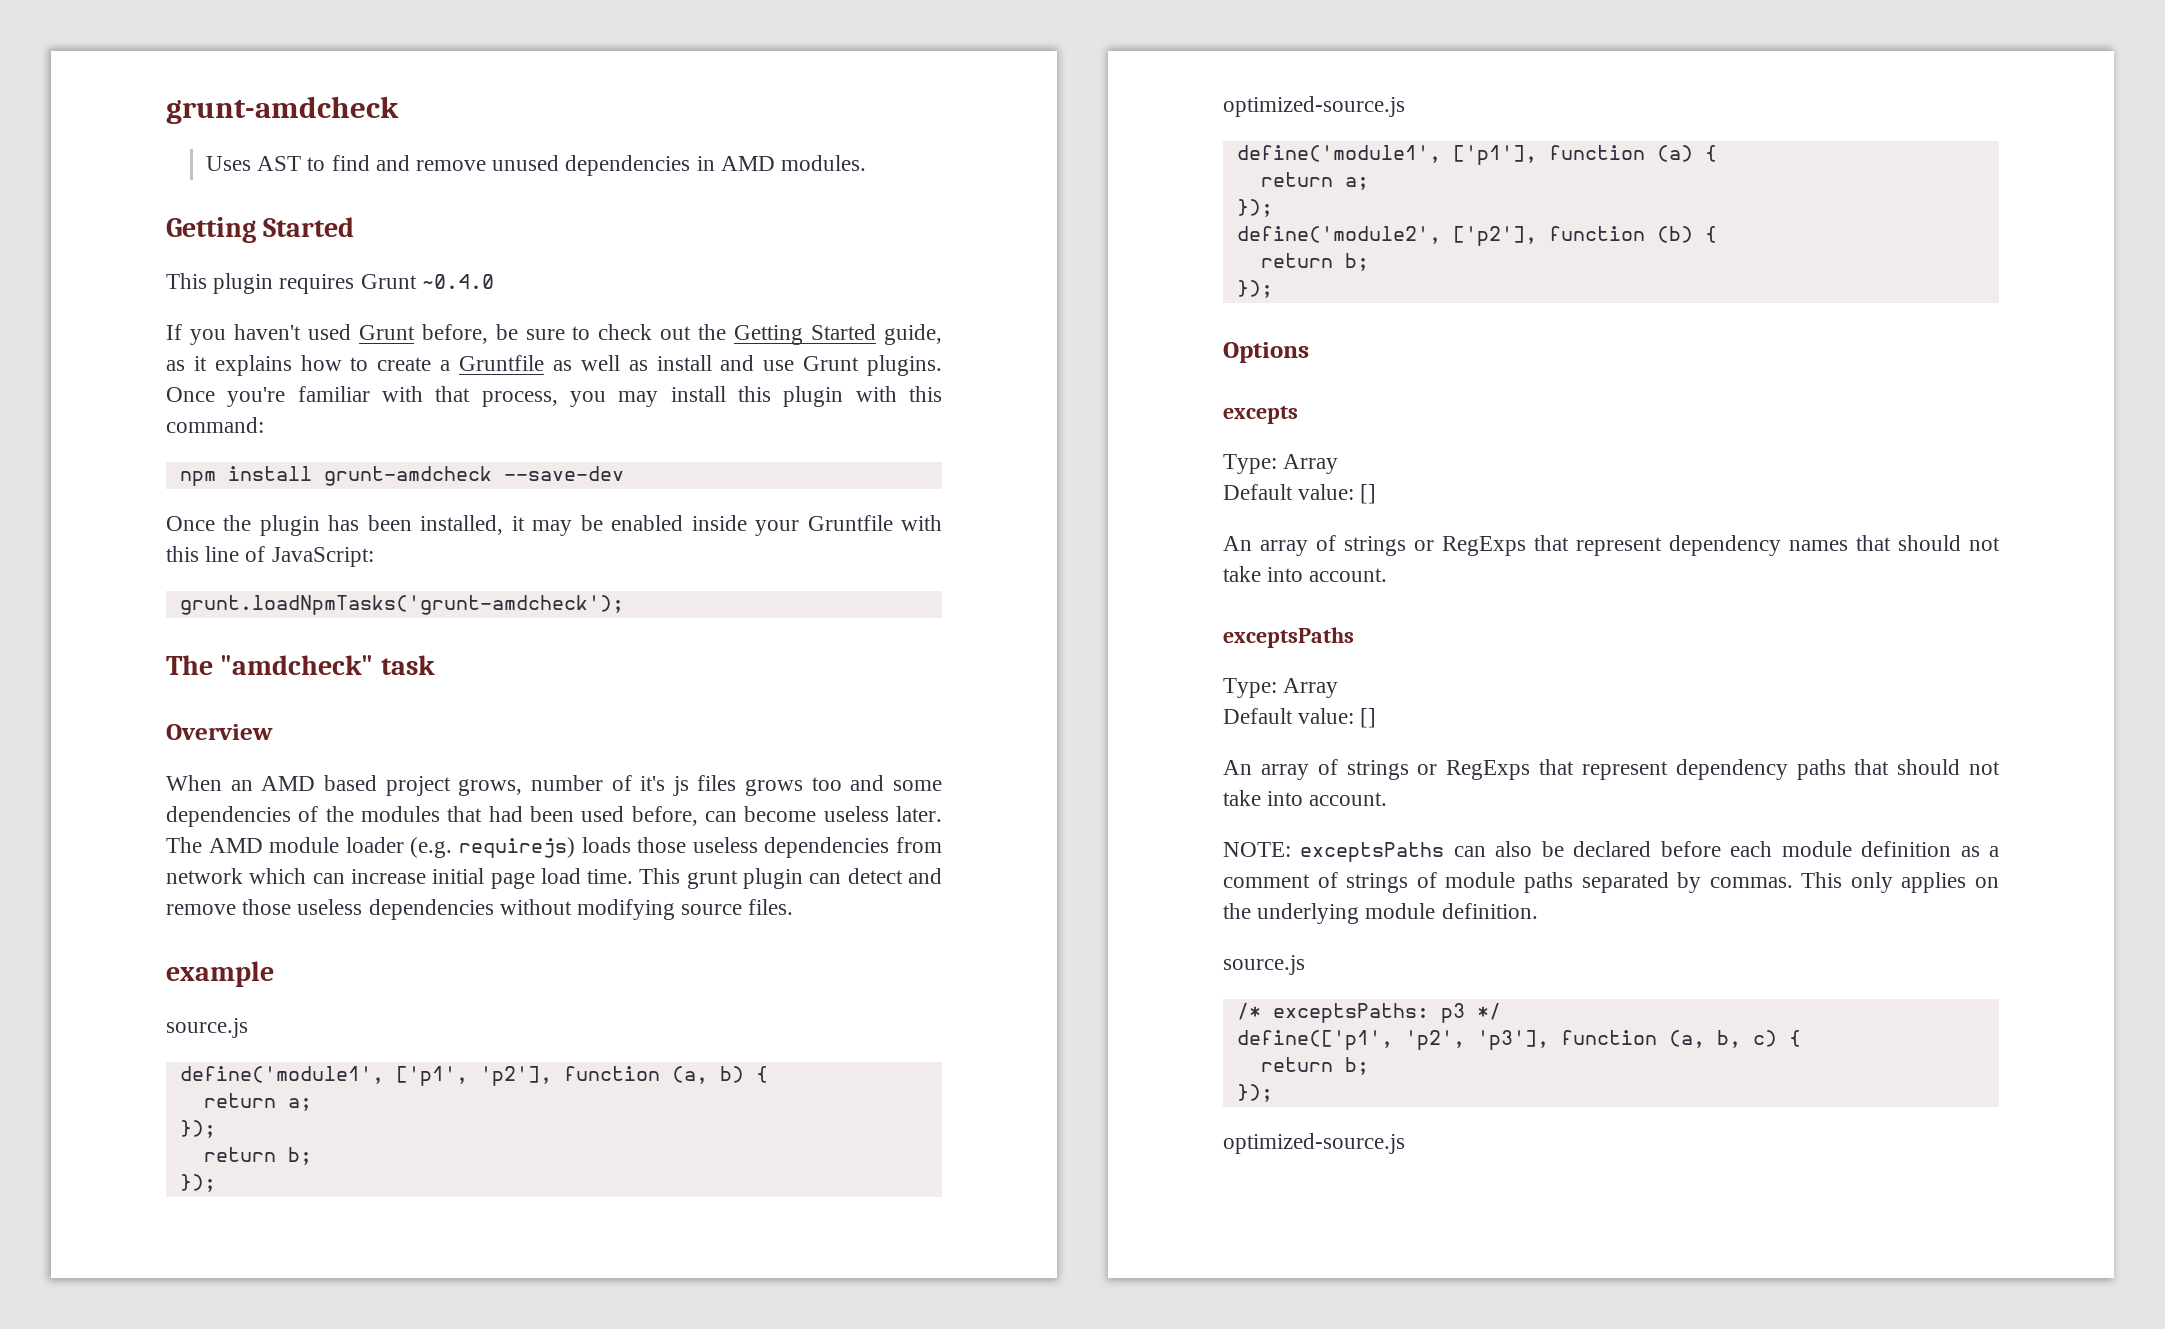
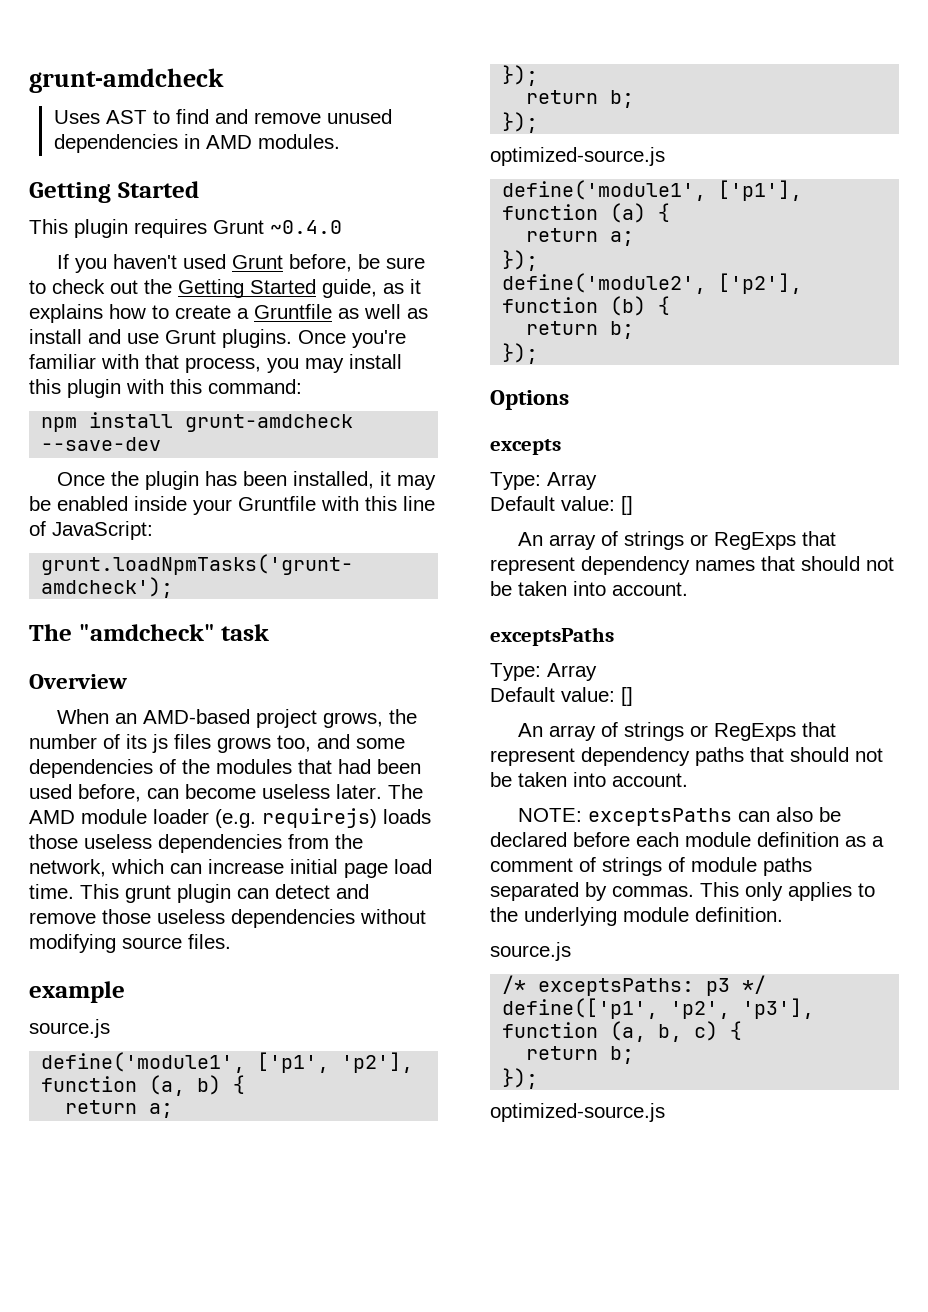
[261,775,377,791] AMD based -> [142,709,250,724] AMD-based
(523, 787) none -> [388,709,417,724] the
[640,776,666,791] it's -> [126,734,147,749] its
[811,777,842,791] too -> [277,735,311,752] too,
[166,868,243,884] network -> [335,834,363,849] [29,859,106,877] the network,
[1223,566,1261,582] take -> [490,581,567,596] be taken
[1223,790,1261,806] take -> [490,772,567,787] be taken
[1975,877,1999,888] on -> [858,883,875,897] to

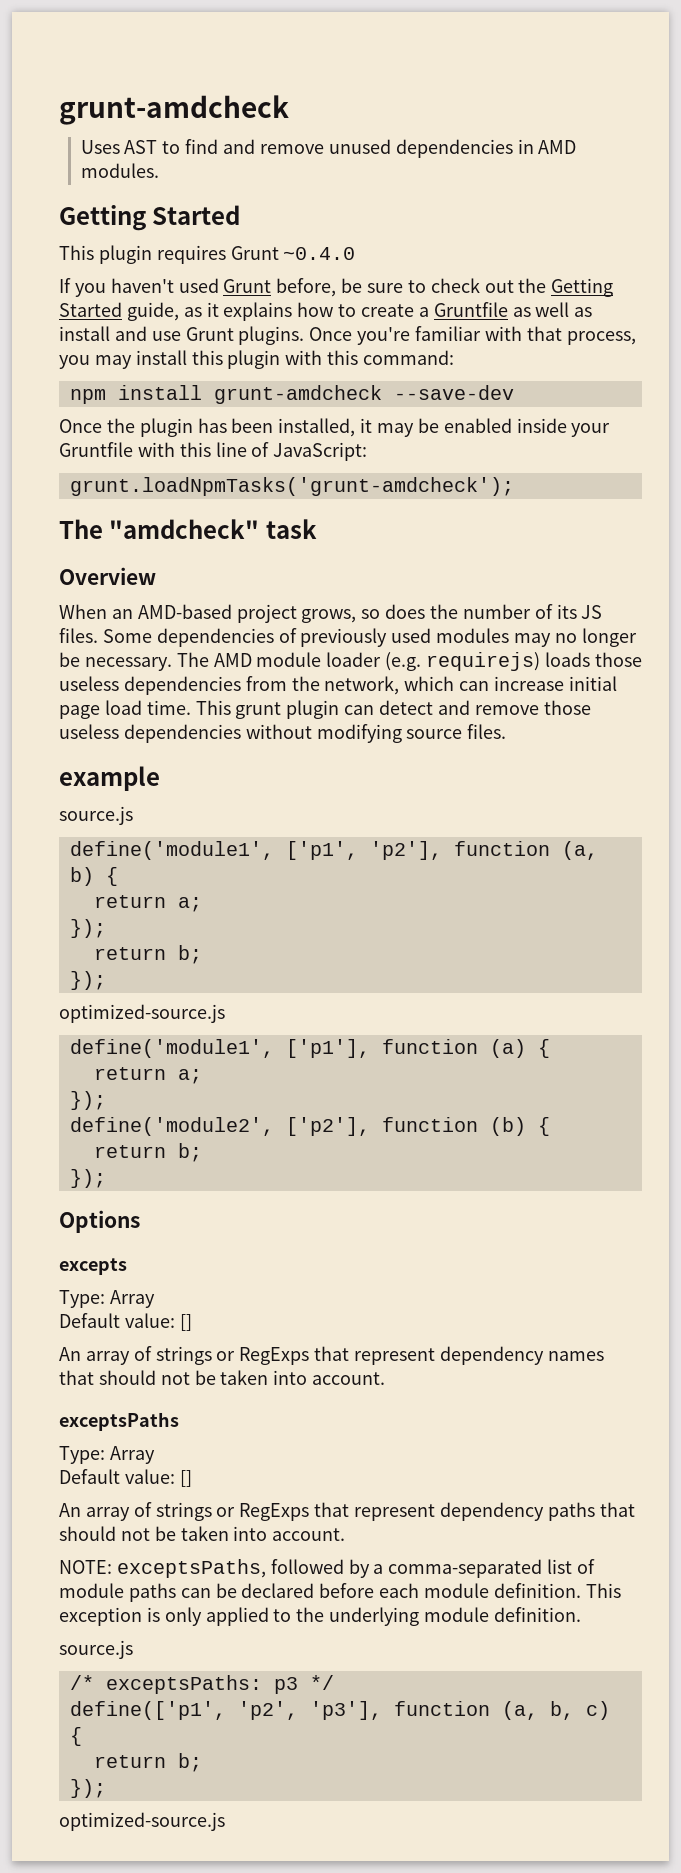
(383, 720) none -> [361,604,426,619] so does
[152,734,405,753] [29,759,421,778] [29,784,382,802] js files grows too, and some dependencies of the modules that had been used before, can become useless later. -> [581,605,603,619] [59,628,637,647] [59,652,172,671] JS files. Some dependencies of previously used modules may no longer be necessary.
[587,807,813,826] exceptsPaths can also -> [116,1559,596,1578] [59,1583,211,1602] exceptsPaths, followed by a comma-separated list of module paths can
[757,832,884,847] [490,857,812,876] [490,882,852,901] definition as a comment of strings of module paths separated by commas. This only applies -> [493,1583,621,1598] [59,1607,269,1626] definition. This exception is only applied

